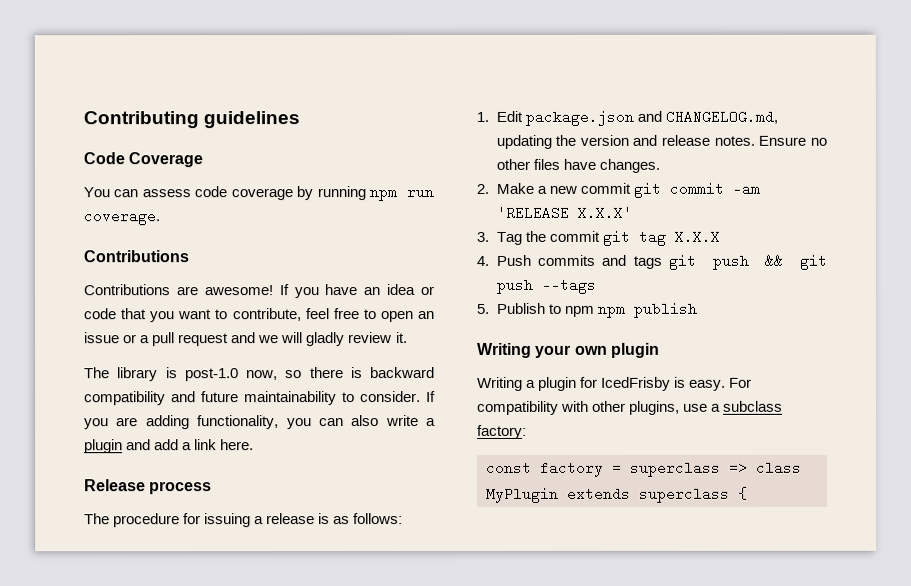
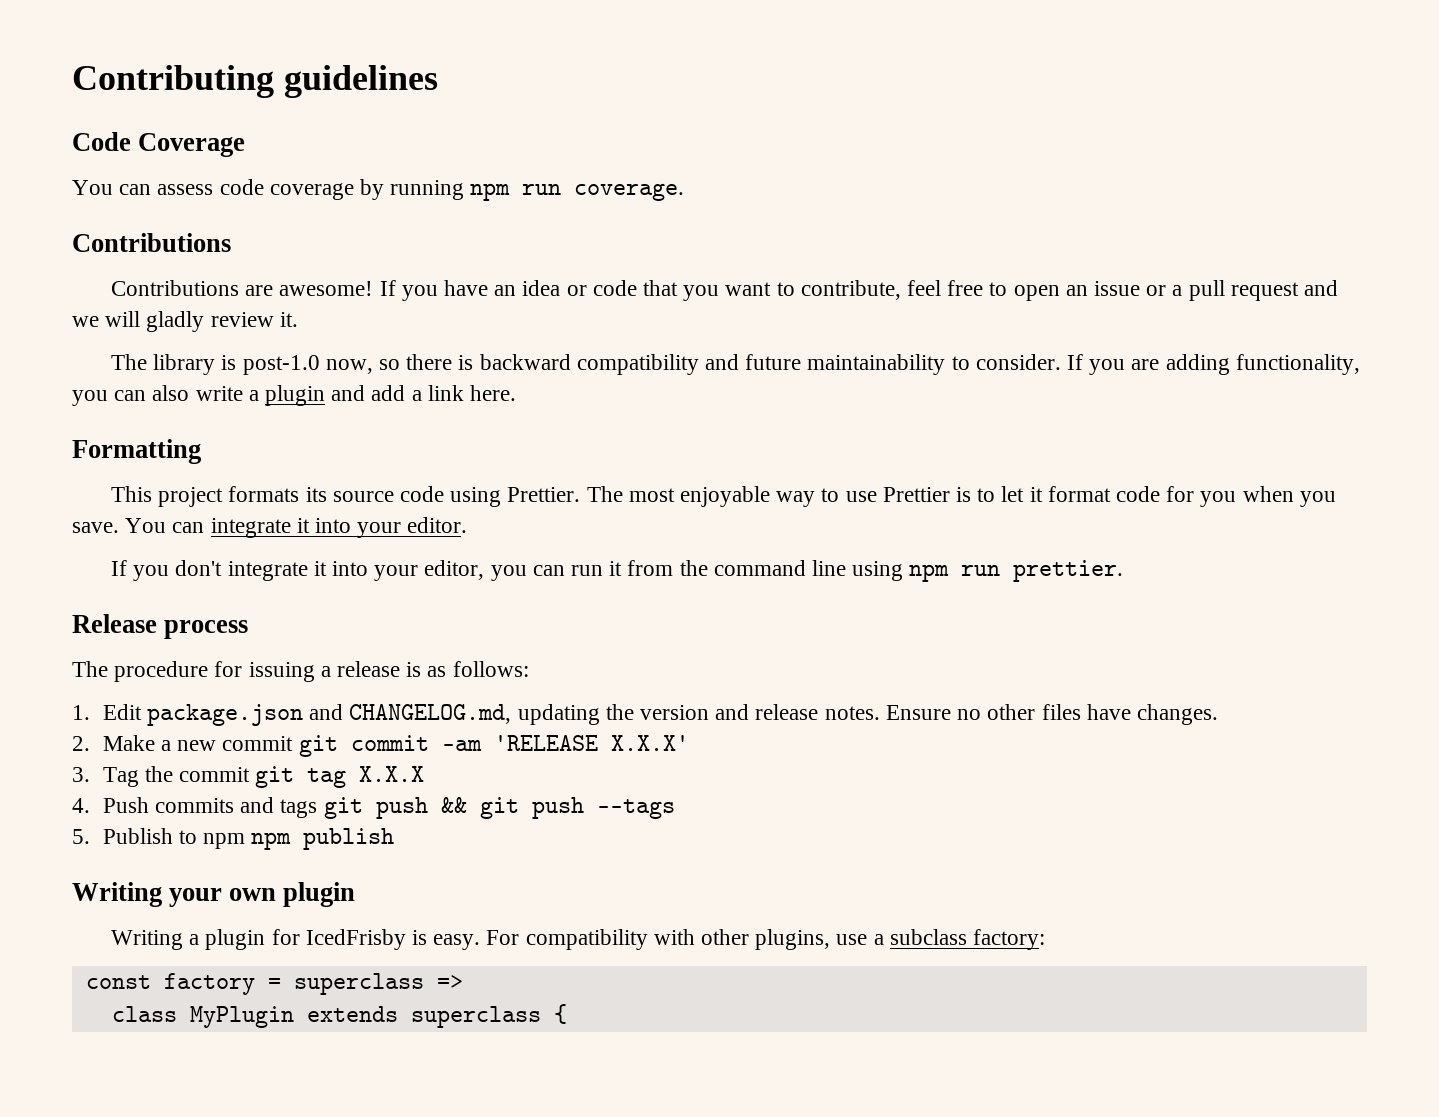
(255, 445) none -> [72,439,201,464] [110,486,1336,507] [72,517,468,538] [110,560,1124,582] // Formatting // This project formats its source code using Prettier. The most enjoyable way to use Prettier is to let it format code for you when you save. You can integrate it into your editor. // If you don't integrate it into your editor, you can run it from the command line using npm run prettier.
(748, 467) none -> (463, 982) //

